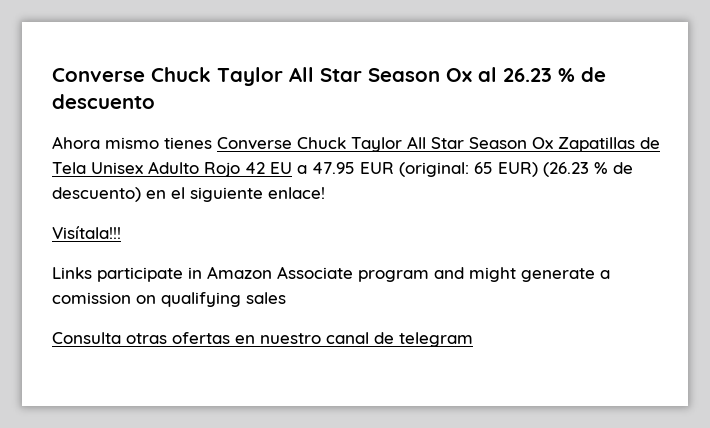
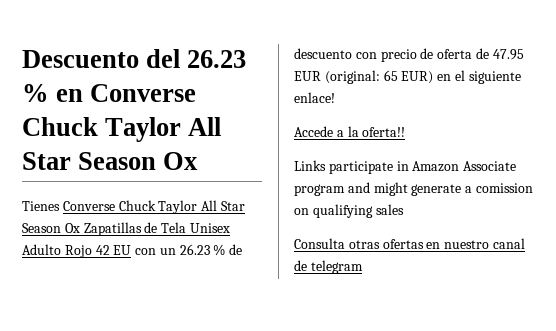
[52,67,606,86] [52,94,155,109] [52,136,212,149] Converse Chuck Taylor All Star Season Ox al 26.23 % de descuento // Ahora mismo tienes -> [22,49,247,68] [22,84,197,102] [22,117,222,142] [22,152,199,170] [22,201,60,211] Descuento del 26.23 % en Converse Chuck Taylor All Star Season Ox // Tienes
[297,165,307,174] a -> [135,244,243,256] [294,48,489,62] con un 26.23 % de descuento con precio de oferta de
[543,162,633,177] [52,187,141,202] (26.23 % de descuento) -> (434, 77) none
[52,226,121,239] Visítala!!! -> [294,126,406,137] Accede a la oferta!!

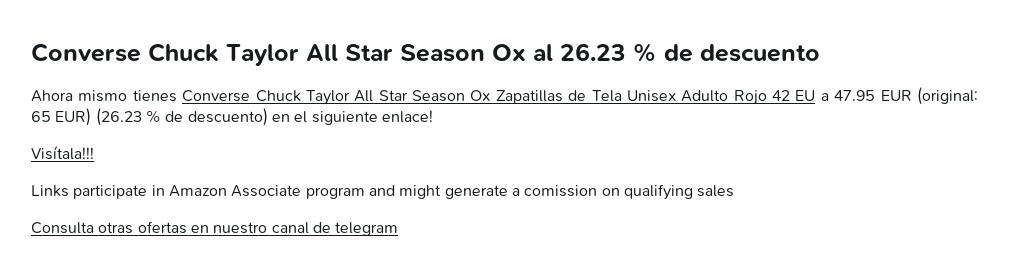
[22,49,247,68] [22,84,197,102] [22,117,222,142] [22,152,199,170] [22,201,60,211] Descuento del 26.23 % en Converse Chuck Taylor All Star Season Ox // Tienes -> [31,43,820,66] [31,90,177,102] Converse Chuck Taylor All Star Season Ox al 26.23 % de descuento // Ahora mismo tienes
[135,244,243,256] [294,48,489,62] con un 26.23 % de descuento con precio de oferta de -> [820,93,829,101] a
(434, 77) none -> [95,108,268,126] (26.23 % de descuento)
[294,126,406,137] Accede a la oferta!! -> [31,146,94,160] Visítala!!!

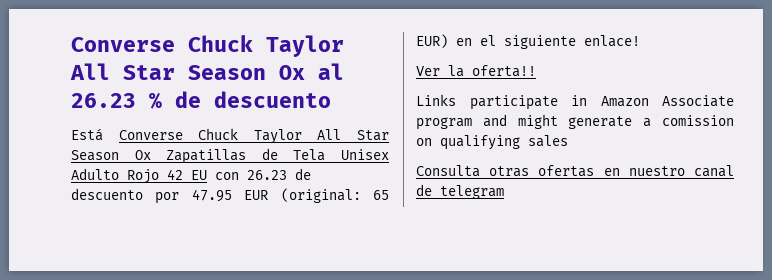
[31,90,177,102] Ahora mismo tienes -> [71,128,103,141] Está
[820,93,829,101] a -> [215,168,311,180] [71,188,180,204] con 26.23 de descuento por
[95,108,268,126] (26.23 % de descuento) -> (448, 41) none
[31,146,94,160] Visítala!!! -> [416,65,536,77] Ver la oferta!!

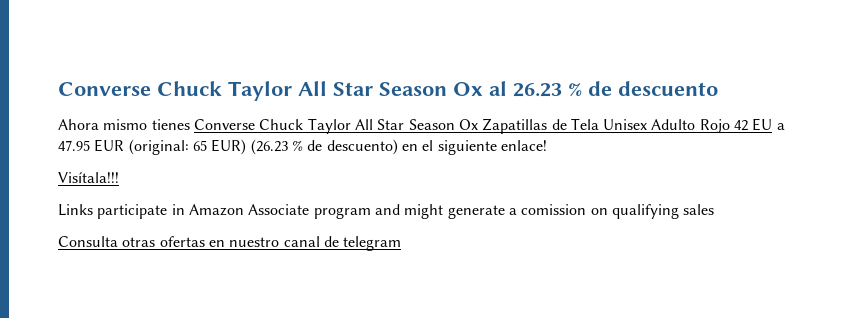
[71,128,103,141] Está -> [58,119,190,130] Ahora mismo tienes
[215,168,311,180] [71,188,180,204] con 26.23 de descuento por -> [776,123,785,130] a
(448, 41) none -> [250,139,398,155] (26.23 % de descuento)
[416,65,536,77] Ver la oferta!! -> [58,172,119,183] Visítala!!!

